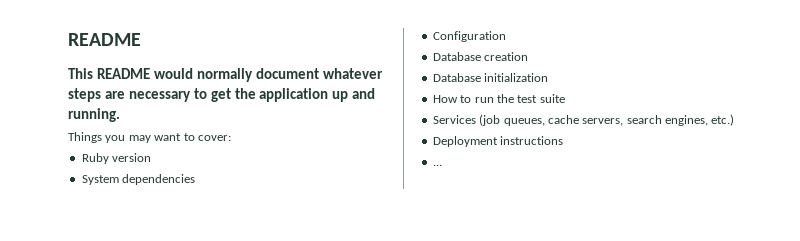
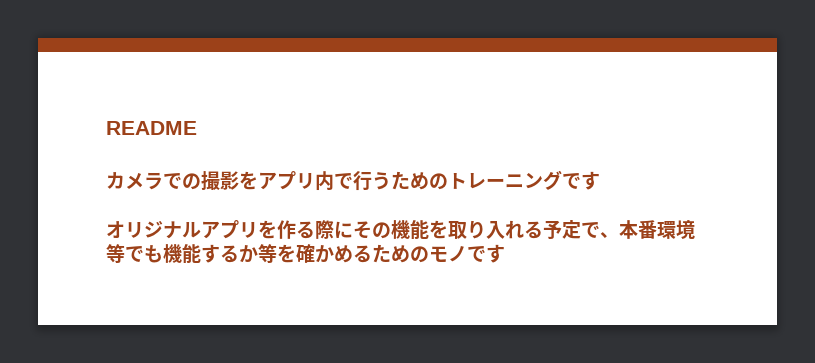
[68,68,383,82] [68,88,376,102] [68,108,120,122] [68,132,231,143] [81,153,152,164] [81,174,196,185] [432,31,506,42] [432,52,529,61] [432,73,549,82] [432,94,565,103] [432,114,735,126] [432,136,564,147] [432,164,442,166] This README would normally document whatever steps are necessary to get the application up and running. // Things you may want to cover: // Ruby version // System dependencies // Configuration // Database creation // Database initialization // How to run the test suite // Services (job queues, cache servers, search engines, etc.) // Deployment instructions // ... -> [106,170,600,191] [106,220,695,239] [106,244,505,263] カメラでの撮影をアプリ内で行うためのトレーニングです // オリジナルアプリを作る際にその機能を取り入れる予定で、本番環境等でも機能するか等を確かめるためのモノです

